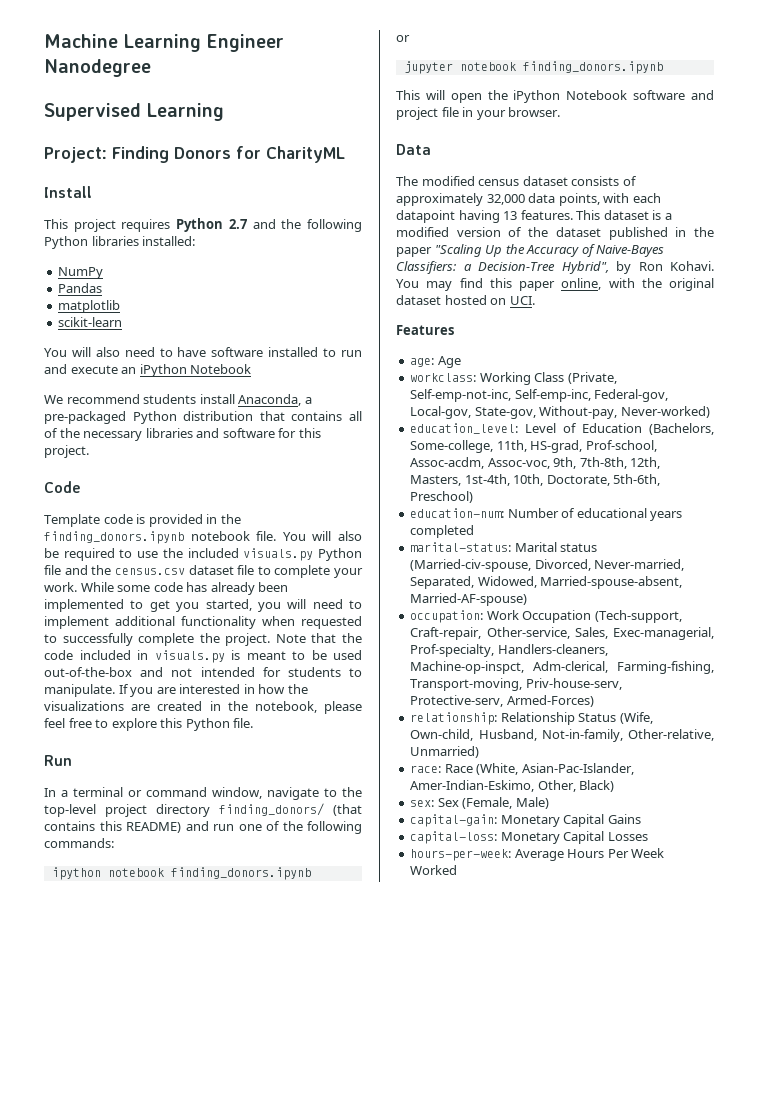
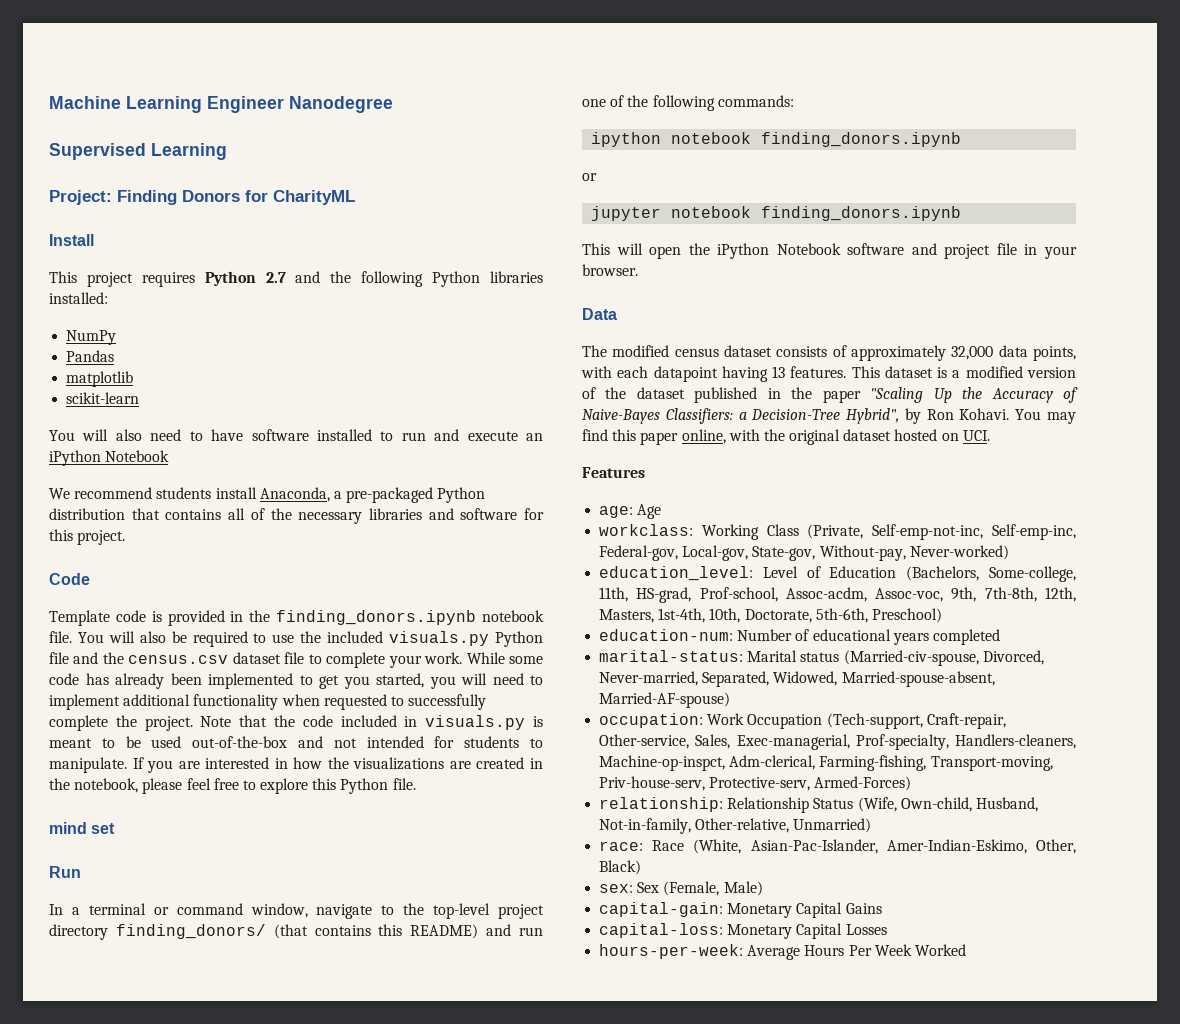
(254, 723) none -> [49,822,116,834] // mind set

